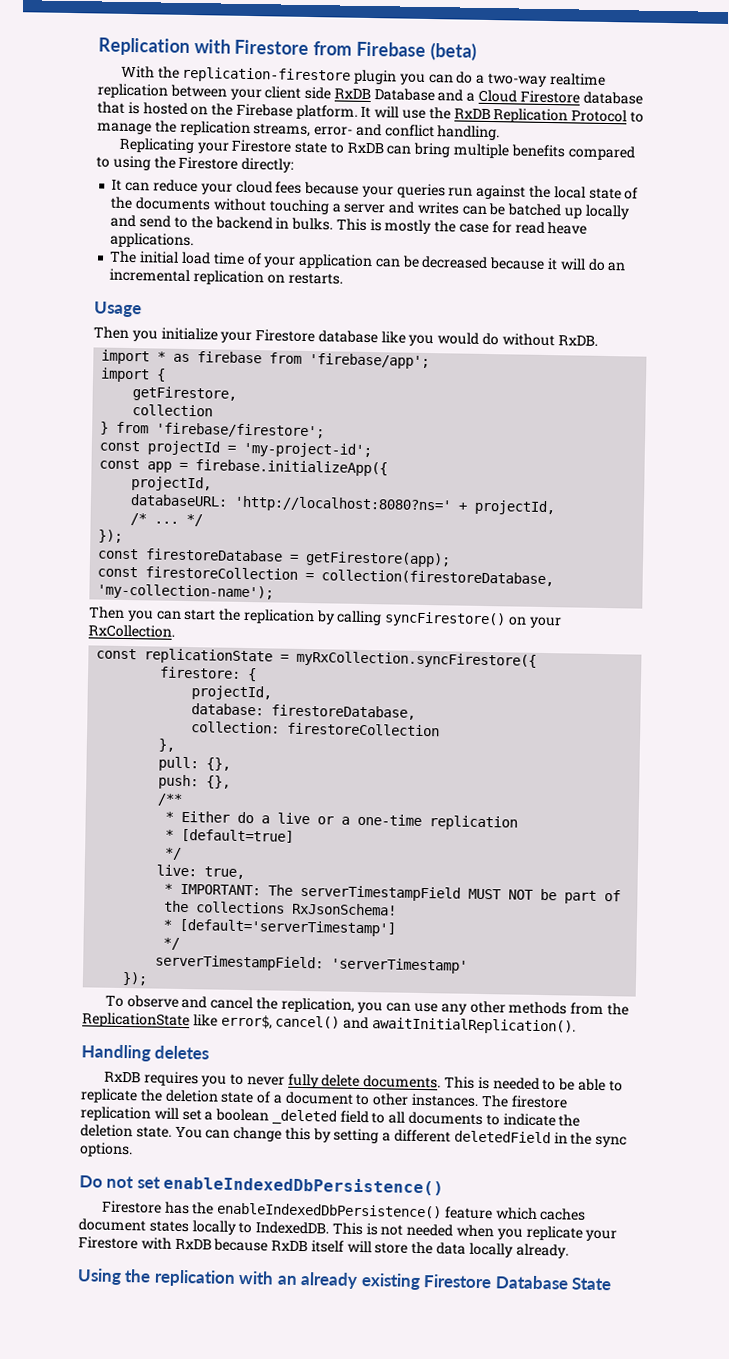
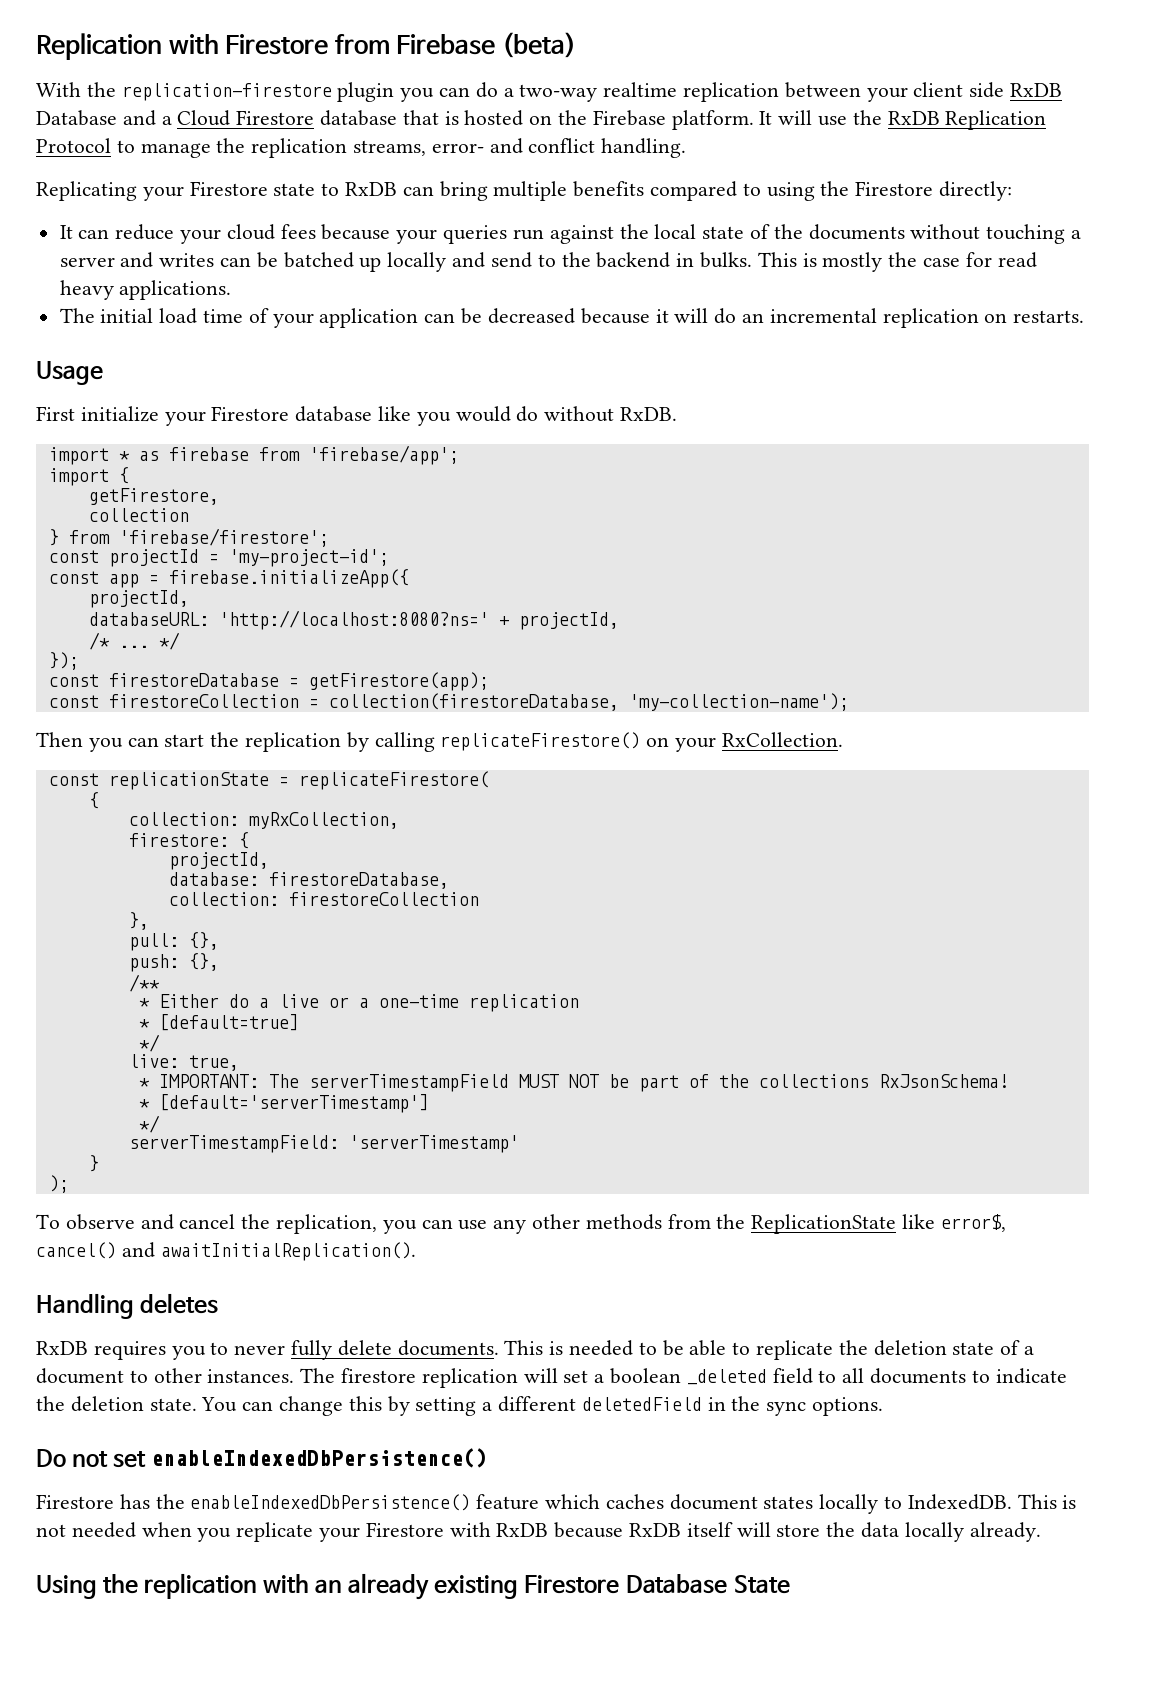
[547,222,588,235] heave -> [59,280,114,300] heavy
[93,326,158,342] Then you -> [36,406,75,421] First
[384,611,507,628] syncFirestore() -> [440,732,641,751] replicateFirestore()
[296,650,538,669] myRxCollection.syncFirestore({ -> [298,771,489,790] [88,792,99,809] [128,812,399,829] replicateFirestore( // { // collection: myRxCollection,
[122,971,149,986] }); -> [88,1155,99,1172] [48,1175,69,1193] } // );

